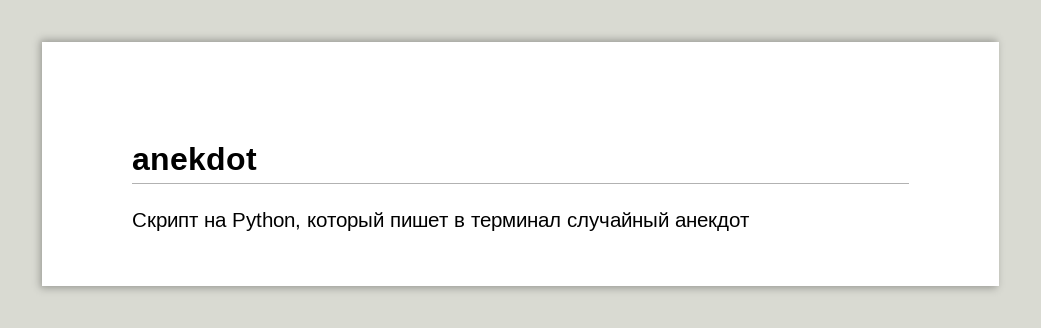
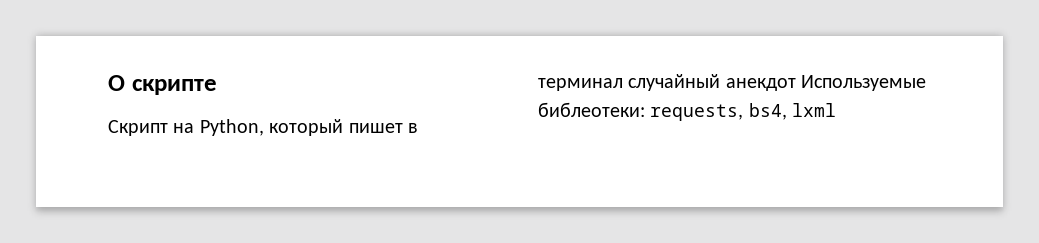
[132,147,257,170] anekdot -> [108,75,217,95] О скрипте
(750, 223) none -> [801,75,927,91] [538,102,837,121] Используемые библеотеки: requests, bs4, lxml

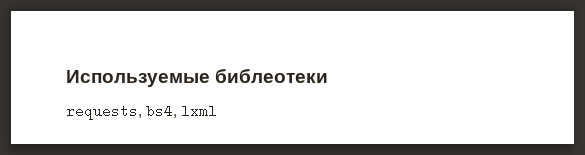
[108,75,217,95] [108,119,418,136] [538,74,927,91] [538,102,645,117] О скрипте // Скрипт на Python, который пишет в терминал случайный анекдот Используемые библеотеки: -> [66,68,329,87] Используемые библеотеки //

